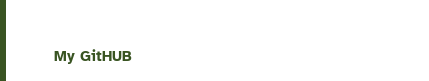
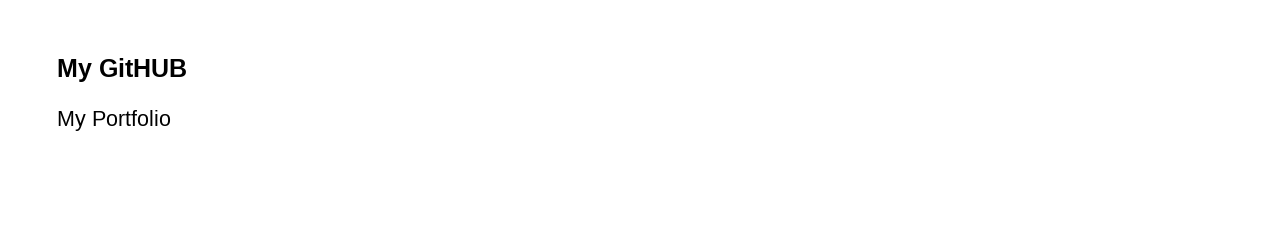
(132, 55) none -> [57,110,171,131] // My Portfolio

